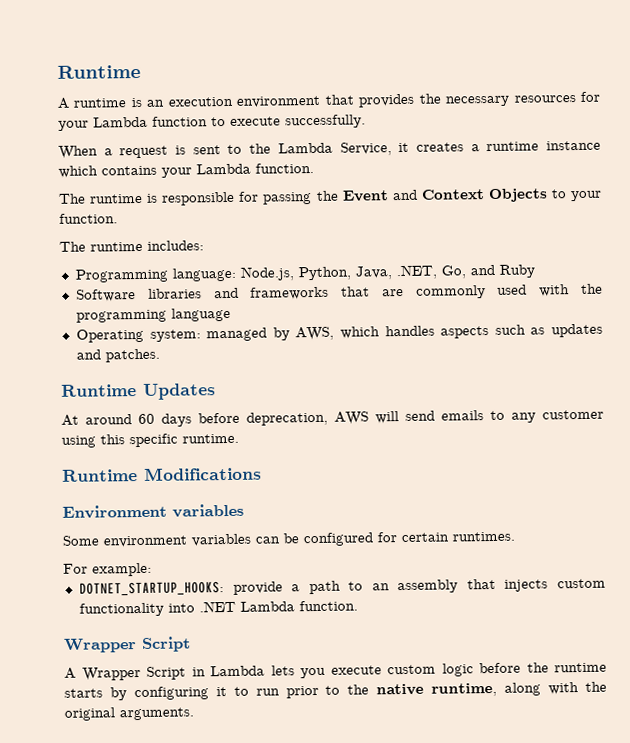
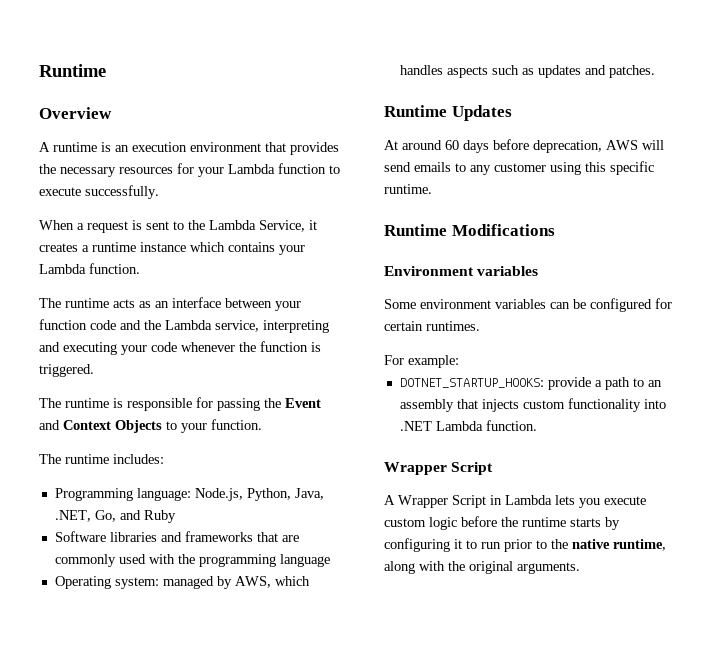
[57,64,141,79] Runtime -> [39,64,106,77] [39,107,112,119] Runtime // Overview
(314, 168) none -> [39,297,301,311] [39,319,329,333] [39,341,321,355] [39,364,94,377] // The runtime acts as an interface between your function code and the Lambda service, interpreting and executing your code whenever the function is triggered.

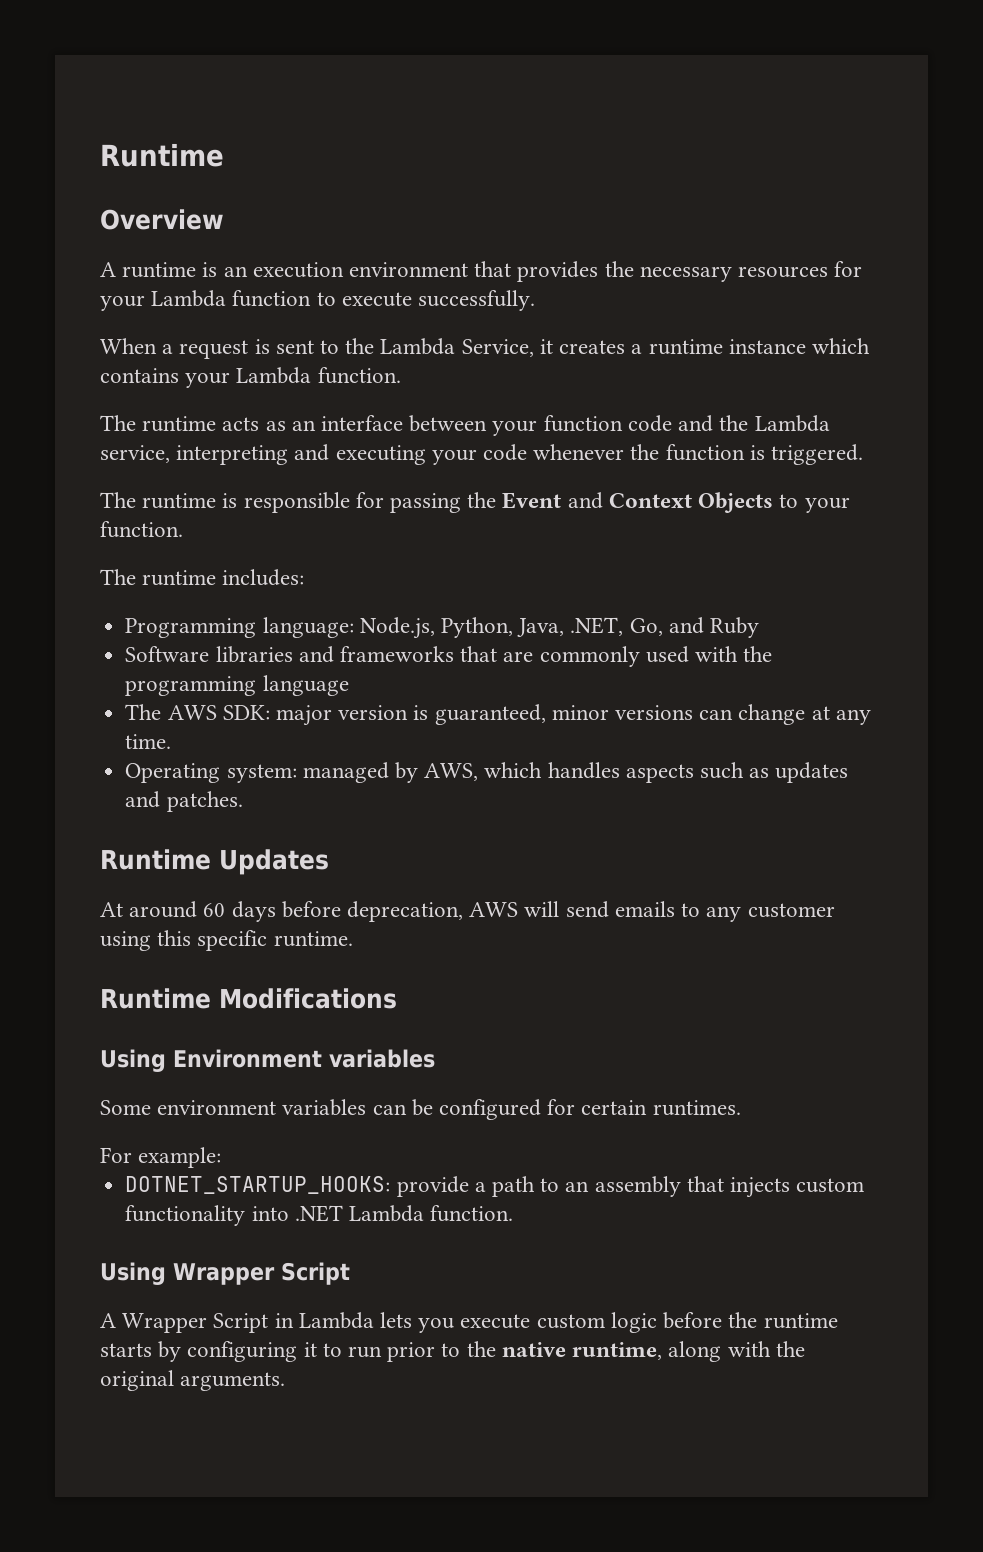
(330, 560) none -> [125,704,871,726] [125,734,172,749] // The AWS SDK: major version is guaranteed, minor versions can change at any time.
(555, 230) none -> [100,1049,166,1072] Using
(537, 425) none -> [100,1262,166,1285] Using

